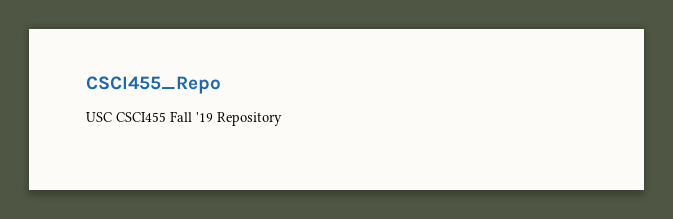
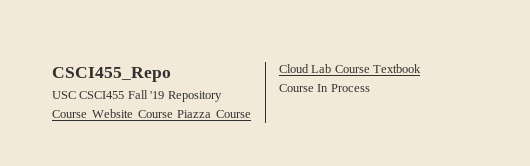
(282, 119) none -> [52,109,251,118] [279,64,422,73] [279,84,370,92] // Course Website Course Piazza Course Cloud Lab Course Textbook // Course In Process

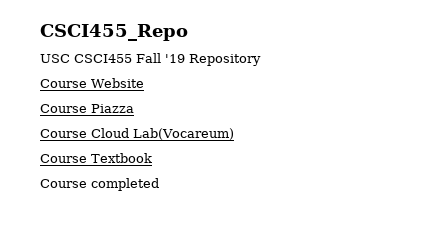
(133, 113) none -> (144, 83) //
(212, 114) none -> (134, 108) //
[311,64,332,73] Lab -> [133,128,234,140] Lab(Vocareum) //
[317,84,370,92] In Process -> [91,178,159,191] completed

